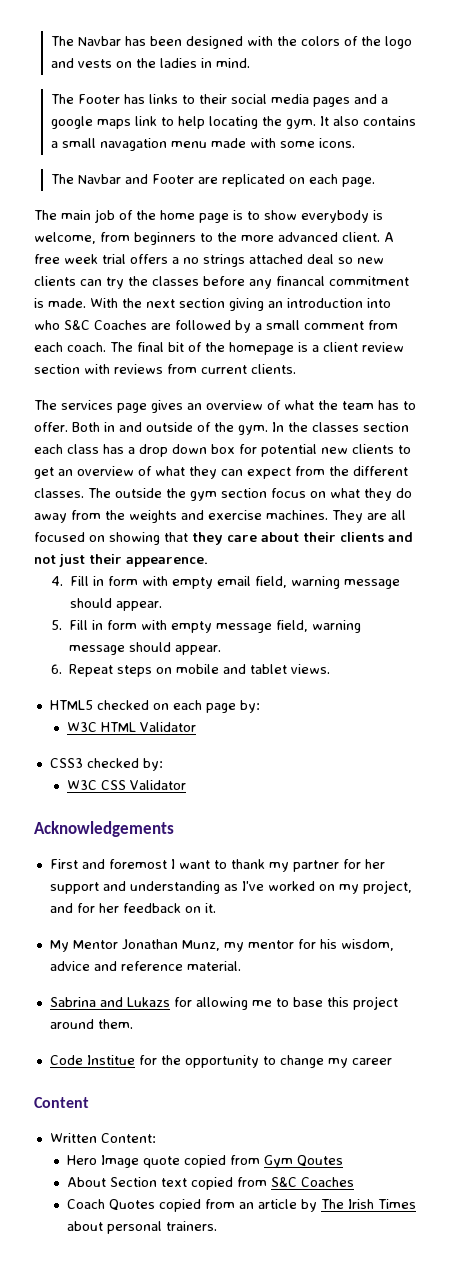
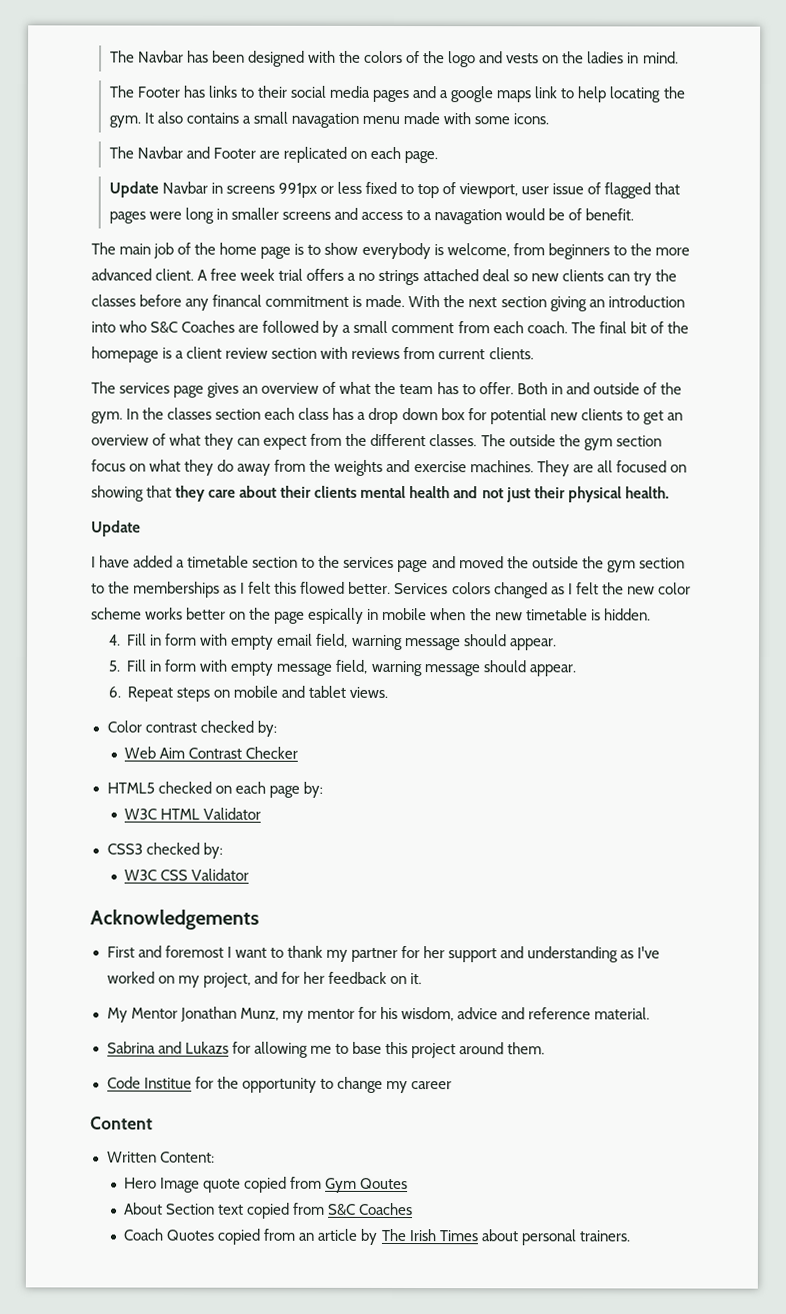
(375, 182) none -> [108,181,681,199] [108,207,635,225] // Update Navbar in screens 991px or less fixed to top of viewport, user issue of flagged that pages were long in smaller screens and access to a navagation would be of benefit.
(384, 537) none -> [360,485,451,499] mental health
[126,557,208,567] appearence. -> [567,486,669,503] [91,520,141,537] [91,555,685,573] [91,581,691,599] [91,607,651,624] physical health. // Update // I have added a timetable section to the services page and moved the outside the gym section to the memberships as I felt this flowed better. Services colors changed as I felt the new color scheme works better on the page espically in mobile when the new timetable is hidden.
(331, 669) none -> [106,720,277,737] [124,746,299,759] // Color contrast checked by: // Web Aim Contrast Checker

